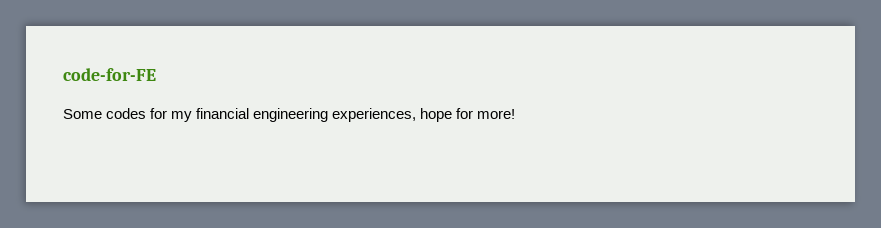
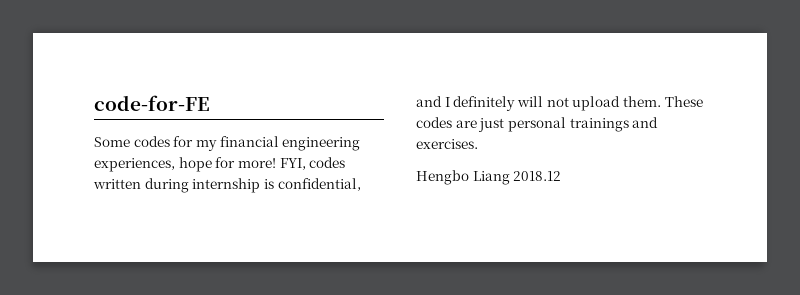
(516, 114) none -> [279,157,346,170] [93,178,361,193] [416,96,703,111] [416,117,659,132] [416,139,478,149] [416,170,562,185] FYI, codes written during internship is confidential, and I definitely will not upload them. These codes are just personal trainings and exercises. // Hengbo Liang 2018.12

